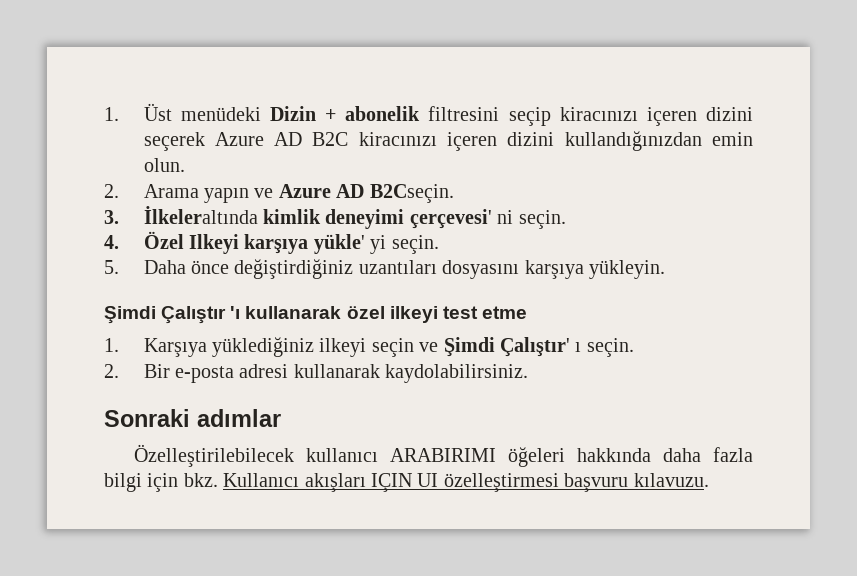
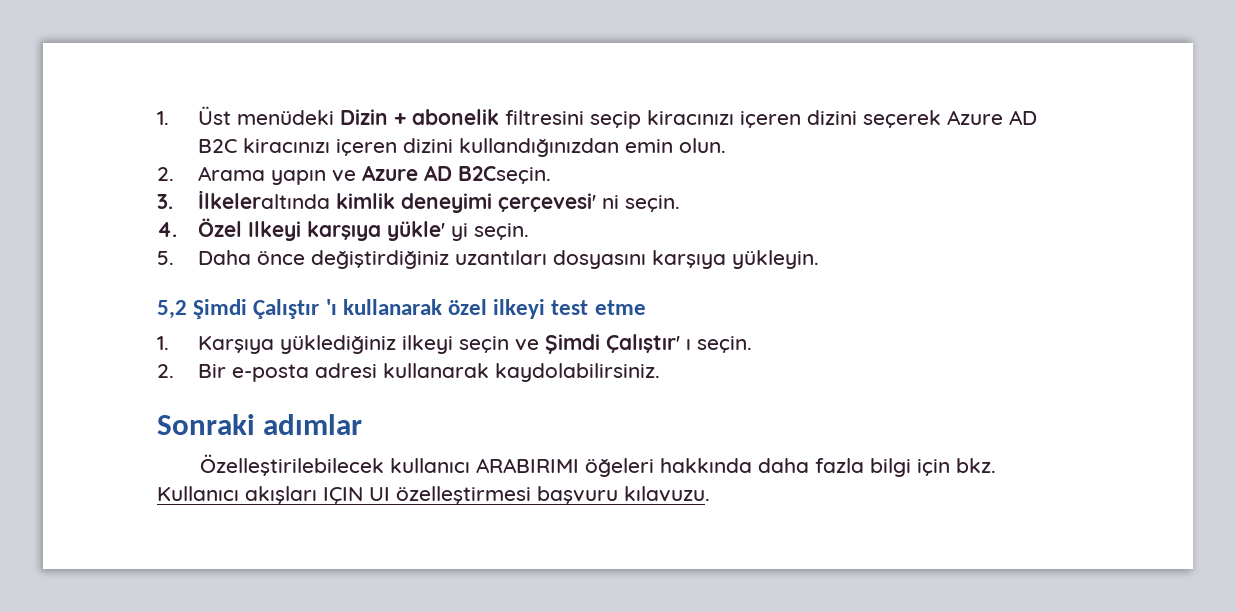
(665, 269) none -> [157,300,187,319] 5,2

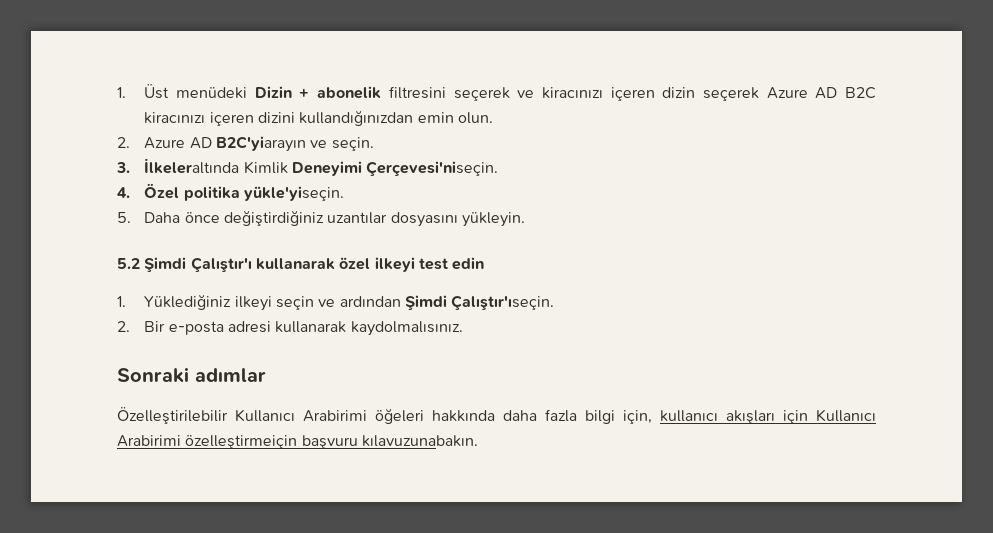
[589,110,857,129] seçip kiracınızı içeren dizini -> [453,87,696,101] seçerek ve kiracınızı içeren dizin
[197,165,551,185] [157,190,680,213] [157,218,529,241] [157,250,819,269] [157,299,337,319] Arama yapın ve Azure AD B2Cseçin. // 3. İlkeleraltında kimlik deneyimi çerçevesi' ni seçin. // 4. Özel Ilkeyi karşıya yükle' yi seçin. // 5. Daha önce değiştirdiğiniz uzantıları dosyasını karşıya yükleyin. // 5,2 Şimdi Çalıştır 'ı -> [144,136,374,152] [116,158,499,176] [117,183,345,201] [117,210,526,227] [117,257,252,272] Azure AD B2C'yiarayın ve seçin. // 3. İlkeleraltında Kimlik Deneyimi Çerçevesi'niseçin. // 4. Özel politika yükle'yiseçin. // 5. Daha önce değiştirdiğiniz uzantılar dosyasını yükleyin. // 5.2 Şimdi Çalıştır'ı
[594,300,646,315] [157,335,396,354] etme // 1. Karşıya yüklediğiniz -> [452,257,485,270] [117,294,232,310] edin // 1. Yüklediğiniz
[544,334,752,354] Şimdi Çalıştır' ı seçin. -> [339,295,555,310] ardından Şimdi Çalıştır'ıseçin.
[494,363,660,382] kaydolabilirsiniz. -> [350,321,463,336] kaydolmalısınız.
[199,454,579,476] Özelleştirilebilecek kullanıcı ARABIRIMI -> [117,407,367,424] Özelleştirilebilir Kullanıcı Arabirimi
[916,458,996,476] [157,486,710,504] için bkz. Kullanıcı akışları IÇIN UI özelleştirmesi başvuru kılavuzu. -> [623,409,876,424] [117,435,478,449] için, kullanıcı akışları için Kullanıcı Arabirimi özelleştirmeiçin başvuru kılavuzunabakın.

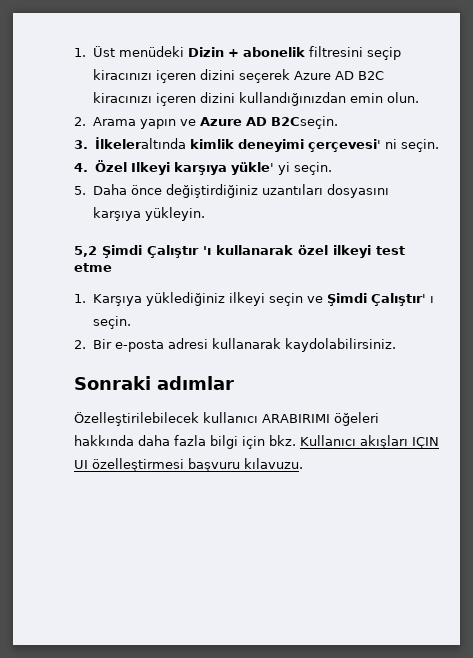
[453,87,696,101] seçerek ve kiracınızı içeren dizin -> [366,47,401,60] [92,69,235,83] seçip kiracınızı içeren dizini
[144,136,374,152] [116,158,499,176] [117,183,345,201] [117,210,526,227] [117,257,252,272] Azure AD B2C'yiarayın ve seçin. // 3. İlkeleraltında Kimlik Deneyimi Çerçevesi'niseçin. // 4. Özel politika yükle'yiseçin. // 5. Daha önce değiştirdiğiniz uzantılar dosyasını yükleyin. // 5.2 Şimdi Çalıştır'ı -> [92,116,338,129] [74,137,439,152] [74,160,332,175] [74,184,389,198] [92,207,205,221] [74,245,211,258] Arama yapın ve Azure AD B2Cseçin. // 3. İlkeleraltında kimlik deneyimi çerçevesi' ni seçin. // 4. Özel Ilkeyi karşıya yükle' yi seçin. // 5. Daha önce değiştirdiğiniz uzantıları dosyasını karşıya yükleyin. // 5,2 Şimdi Çalıştır 'ı
[452,257,485,270] [117,294,232,310] edin // 1. Yüklediğiniz -> [74,263,112,272] [74,292,225,306] etme // 1. Karşıya yüklediğiniz
[339,295,555,310] ardından Şimdi Çalıştır'ıseçin. -> [326,293,434,306] [92,316,131,329] Şimdi Çalıştır' ı seçin.
[350,321,463,336] kaydolmalısınız. -> [284,338,396,352] kaydolabilirsiniz.
[117,407,367,424] Özelleştirilebilir Kullanıcı Arabirimi -> [74,412,330,426] Özelleştirilebilecek kullanıcı ARABIRIMI
[623,409,876,424] [117,435,478,449] için, kullanıcı akışları için Kullanıcı Arabirimi özelleştirmeiçin başvuru kılavuzunabakın. -> [242,435,439,449] [74,458,303,472] için bkz. Kullanıcı akışları IÇIN UI özelleştirmesi başvuru kılavuzu.

